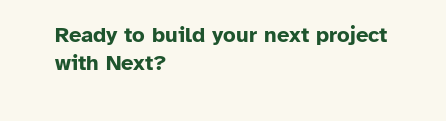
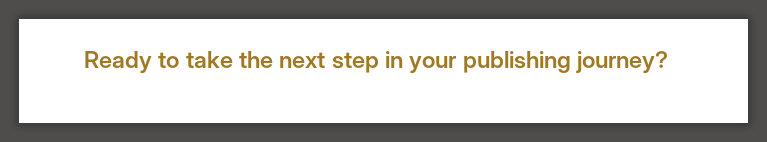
[152,25,387,45] [55,54,167,70] build your next project with Next? -> [185,51,669,73] take the next step in your publishing journey?

